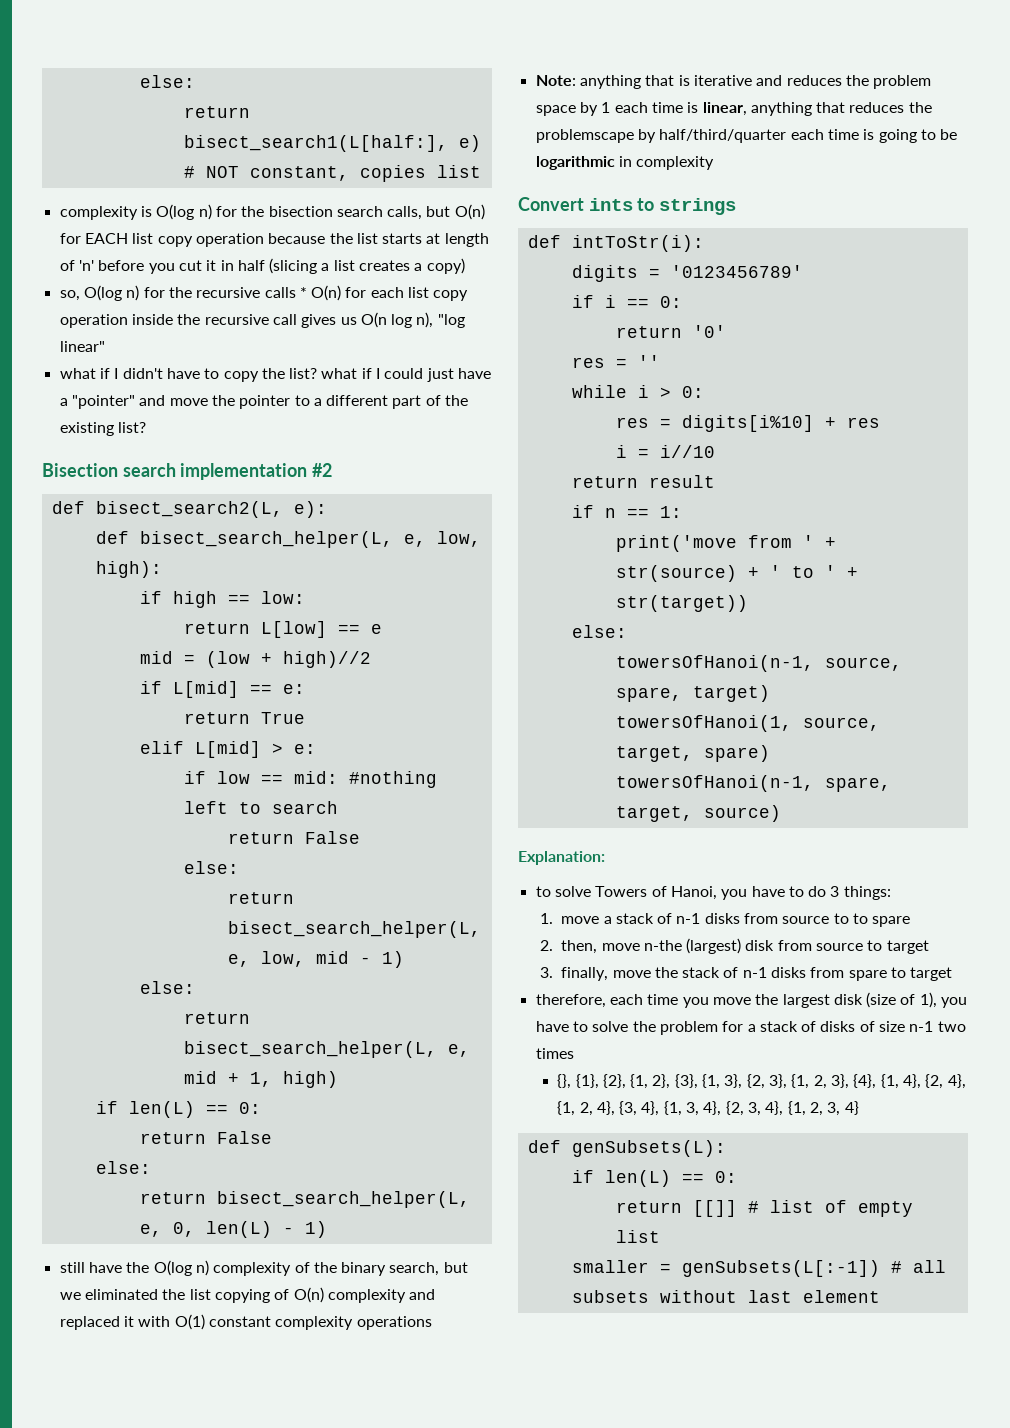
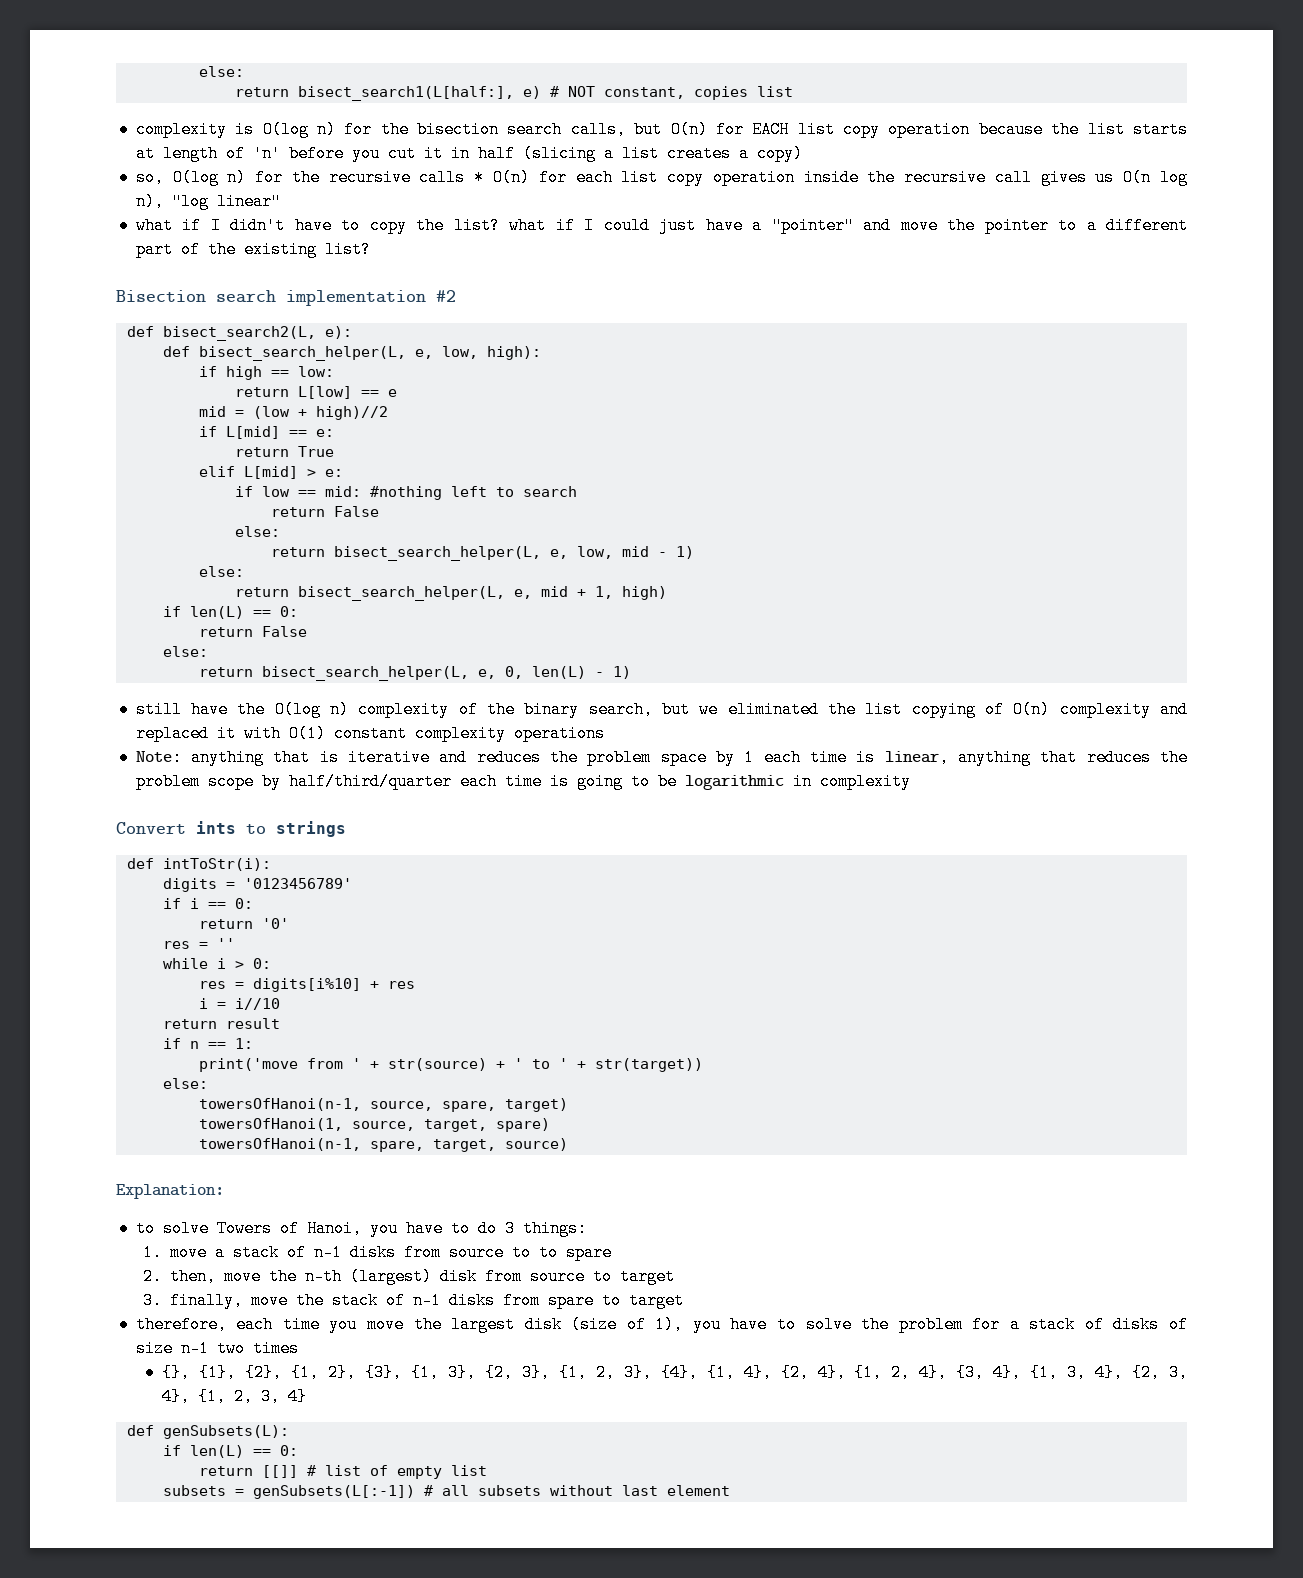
[535,129,634,143] problemscape -> [135,773,254,790] problem scope
[643,940,682,951] n-the -> [268,1268,342,1285] the n-th
[571,1260,649,1273] smaller -> [162,1485,226,1496] subsets

